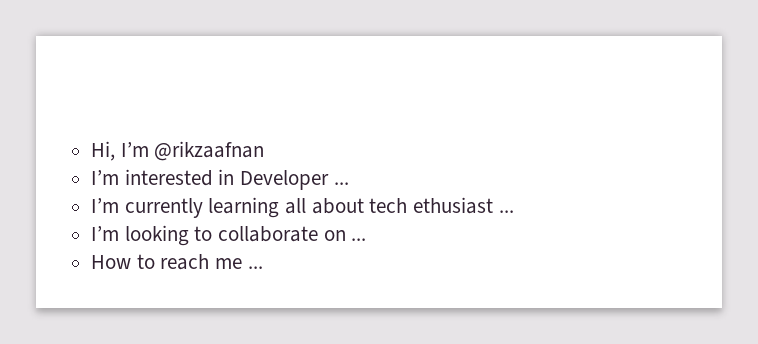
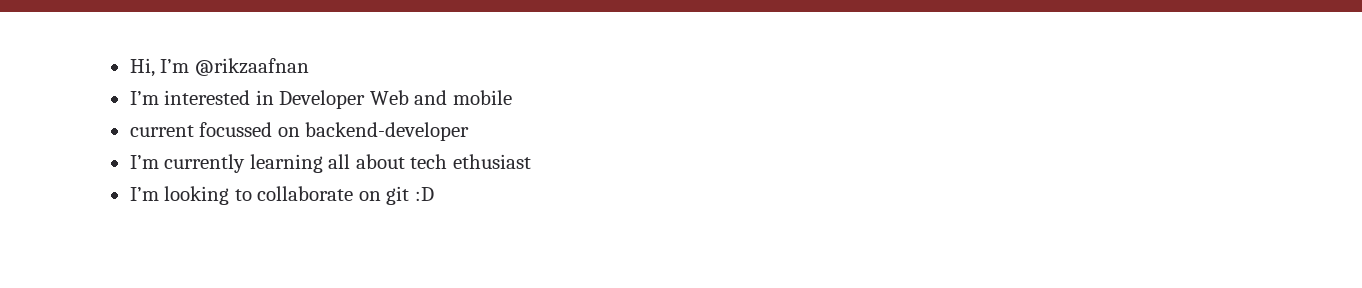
[333,182,349,185] ... -> [369,90,512,105] [129,122,470,141] Web and mobile // current focussed on backend-developer
[498,210,514,213] ... -> (531, 161) none
[351,238,367,241] [91,254,263,270] ... // How to reach me ... -> [386,186,434,205] git :D

